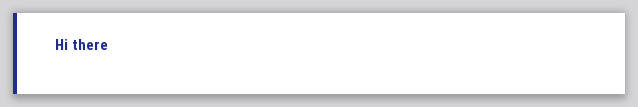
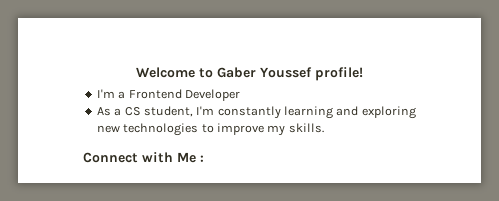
[55,39,109,50] Hi there -> [136,67,363,81] [96,89,240,101] [96,106,416,119] [96,123,324,136] [83,152,204,163] Welcome to Gaber Youssef profile! // I'm a Frontend Developer // As a CS student, I'm constantly learning and exploring new technologies to improve my skills. // Connect with Me :

